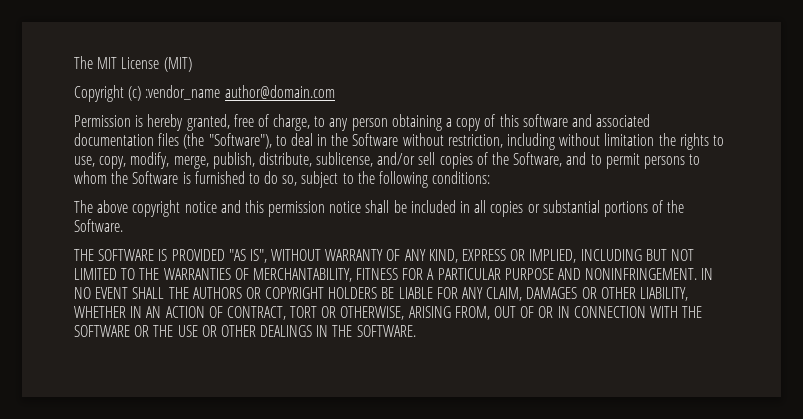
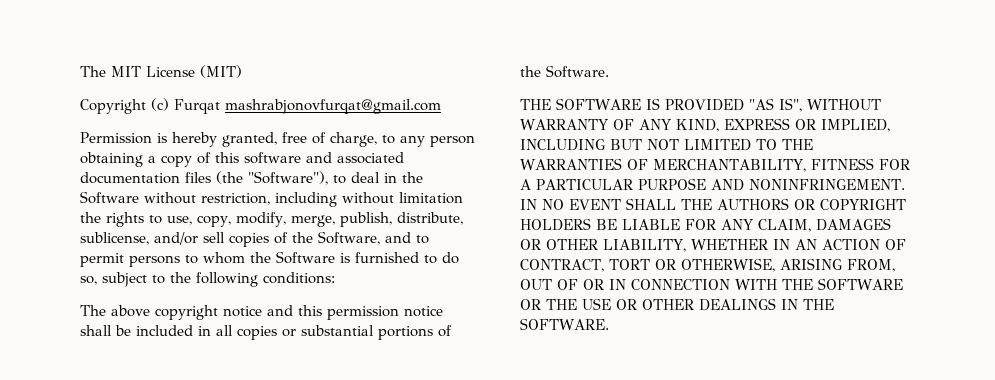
[145,85,335,100] :vendor_name author@domain.com -> [174,99,441,114] Furqat mashrabjonovfurqat@gmail.com

